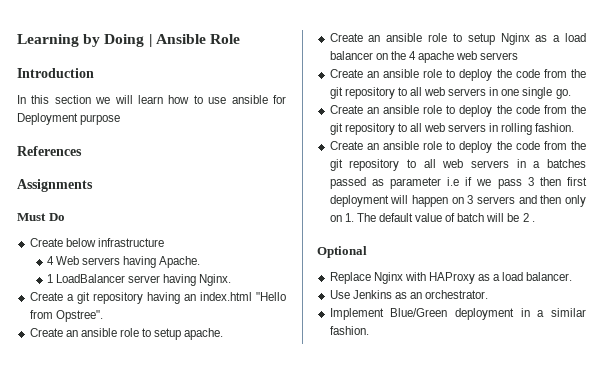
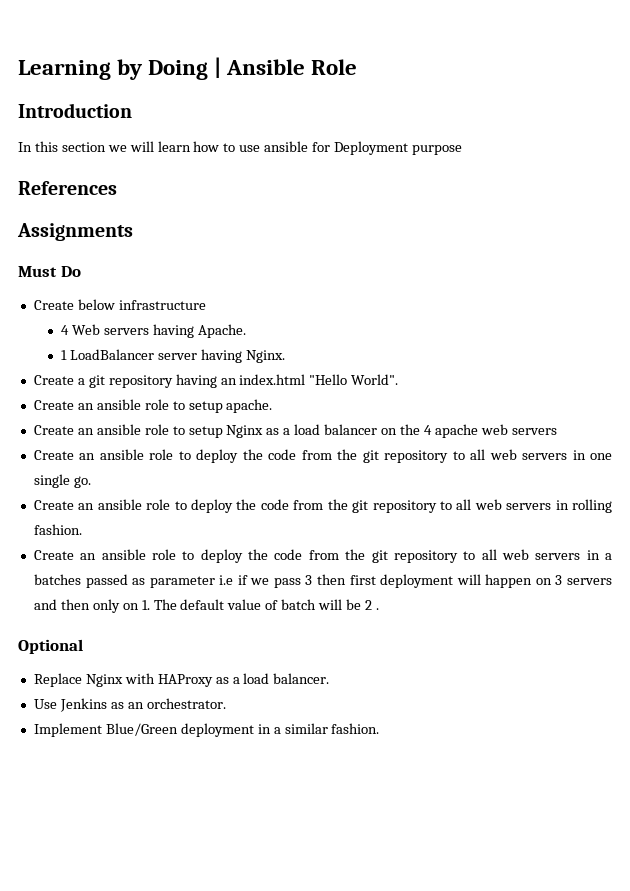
[29,310,103,322] from Opstree". -> [351,374,399,385] World".

